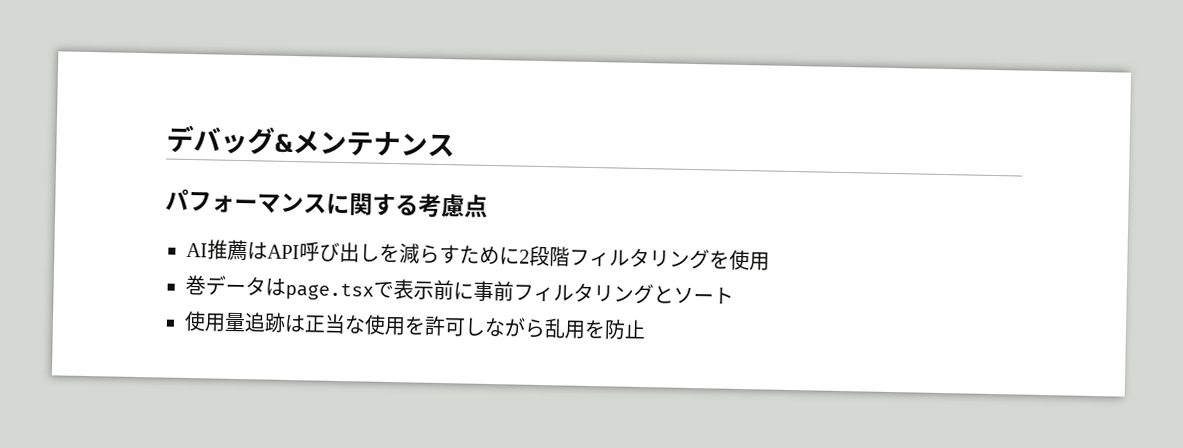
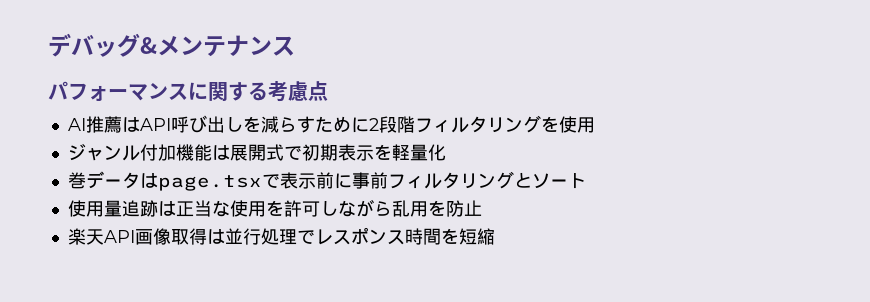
(770, 261) none -> [67,144,446,161] // ジャンル付加機能は展開式で初期表示を軽量化
(646, 329) none -> [67,227,495,245] // 楽天API画像取得は並行処理でレスポンス時間を短縮

